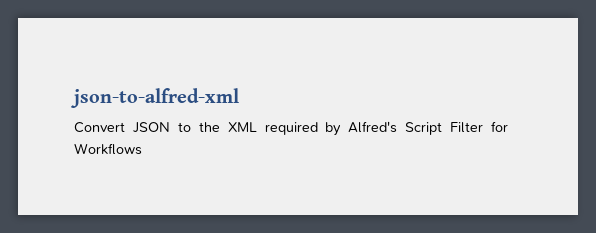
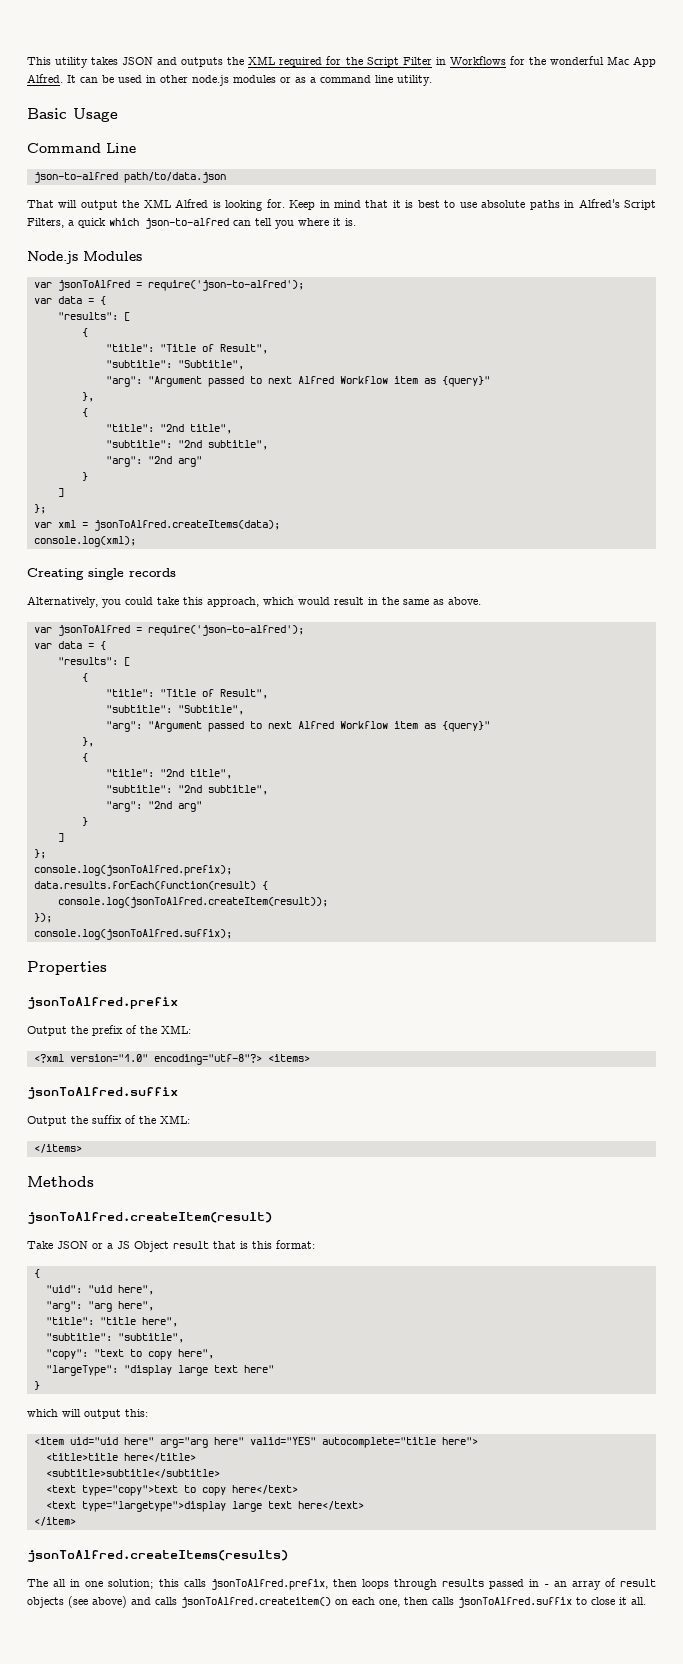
[70,88,239,108] [74,121,508,136] [74,143,142,155] json-to-alfred-xml // Convert JSON to the XML required by Alfred's Script Filter for Workflows -> [27,56,656,68] [27,74,432,86] [27,108,118,122] [27,143,136,153] [33,172,226,183] [27,199,656,211] [27,218,356,229] [27,251,142,264] [33,280,304,291] [33,296,106,305] [57,312,130,321] [81,328,88,337] [105,344,268,354] [105,360,244,370] [105,376,490,387] [81,392,94,402] [81,408,88,417] [105,424,232,434] [105,440,268,450] [105,456,202,467] [81,472,88,481] [57,488,64,497] [33,504,46,514] [33,520,280,531] [33,536,136,547] [27,568,176,580] [27,596,481,608] [33,625,304,636] [33,641,106,650] [57,657,130,666] [81,673,88,682] [105,689,268,699] [105,705,244,715] [105,721,490,732] [81,737,94,747] [81,753,88,762] [105,769,232,779] [105,785,268,795] [105,801,202,812] [81,817,88,826] [57,833,64,842] [33,849,46,859] [33,865,232,876] [33,881,268,890] [57,897,328,908] [33,913,52,923] [33,929,232,940] [27,961,107,975] [27,997,178,1009] [27,1025,191,1036] [33,1054,310,1065] [27,1087,178,1099] [27,1115,190,1126] [33,1144,82,1153] [27,1176,94,1187] [27,1212,272,1224] [27,1240,315,1252] [33,1269,40,1278] [45,1285,154,1295] [45,1301,154,1312] [45,1317,178,1327] [45,1333,184,1343] [45,1349,214,1360] [45,1365,274,1376] [33,1381,40,1390] [27,1409,148,1419] [33,1437,478,1448] [45,1453,196,1462] [45,1469,220,1478] [45,1485,298,1496] [45,1501,364,1512] [33,1517,76,1526] [27,1550,288,1562] [27,1578,656,1590] [27,1596,646,1608] This utility takes JSON and outputs the XML required for the Script Filter in Workflows for the wonderful Mac App Alfred. It can be used in other node.js modules or as a command line utility. // Basic Usage // Command Line // json-to-alfred path/to/data.json // That will output the XML Alfred is looking for. Keep in mind that it is best to use absolute paths in Alfred's Script Filters, a quick which json-to-alfred can tell you where it is. // Node.js Modules // var jsonToAlfred = require('json-to-alfred'); // var data = { // "results": [ // { // "title": "Title of Result", // "subtitle": "Subtitle", // "arg": "Argument passed to next Alfred Workflow item as {query}" // }, // { // "title": "2nd title", // "subtitle": "2nd subtitle", // "arg": "2nd arg" // } // ] // }; // var xml = jsonToAlfred.createItems(data); // console.log(xml); // Creating single records // Alternatively, you could take this approach, which would result in the same as above. // var jsonToAlfred = require('json-to-alfred'); // var data = { // "results": [ // { // "title": "Title of Result", // "subtitle": "Subtitle", // "arg": "Argument passed to next Alfred Workflow item as {query}" // }, // { // "title": "2nd title", // "subtitle": "2nd subtitle", // "arg": "2nd arg" // } // ] // }; // console.log(jsonToAlfred.prefix); // data.results.forEach(function(result) { // console.log(jsonToAlfred.createItem(result)); // }); // console.log(jsonToAlfred.suffix); // Properties // jsonToAlfred.prefix // Output the prefix of the XML: // <?xml version="1.0" encoding="utf-8"?> <items> // jsonToAlfred.suffix // Output the suffix of the XML: // </items> // Methods // jsonToAlfred.createItem(result) // Take JSON or a JS Object result that is this format: // { // "uid": "uid here", // "arg": "arg here", // "title": "title here", // "subtitle": "subtitle", // "copy": "text to copy here", // "largeType": "display large text here" // } // which will output this: // <item uid="uid here" arg="arg here" valid="YES" autocomplete="title here"> // <title>title here</title> // <subtitle>subtitle</subtitle> // <text type="copy">text to copy here</text> // <text type="largetype">display large text here</text> // </item> // jsonToAlfred.createItems(results) // The all in one solution; this calls jsonToAlfred.prefix, then loops through results passed in - an array of result objects (see above) and calls jsonToAlfred.createitem() on each one, then calls jsonToAlfred.suffix to close it all.

